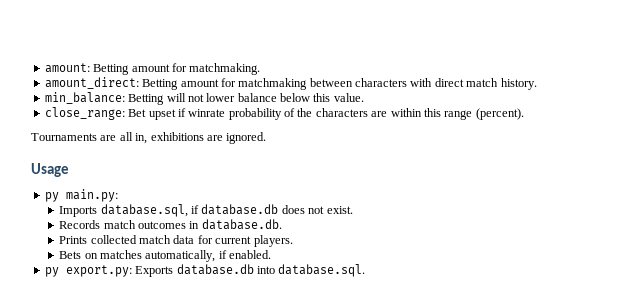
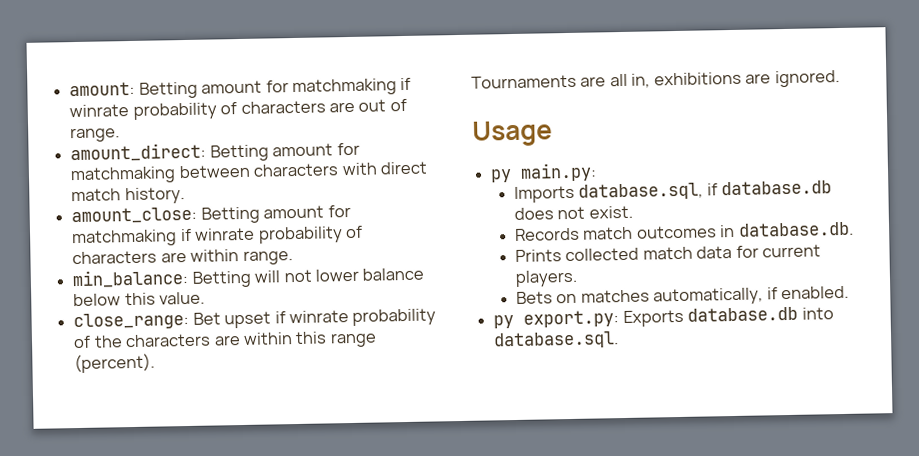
[189,63,261,75] matchmaking. -> [291,77,412,97] [69,98,407,120] [70,127,121,143] matchmaking if winrate probability of characters are out of range.
(537, 84) none -> [71,204,351,225] [71,225,363,248] [72,249,293,265] // amount_close: Betting amount for matchmaking if winrate probability of characters are within range.

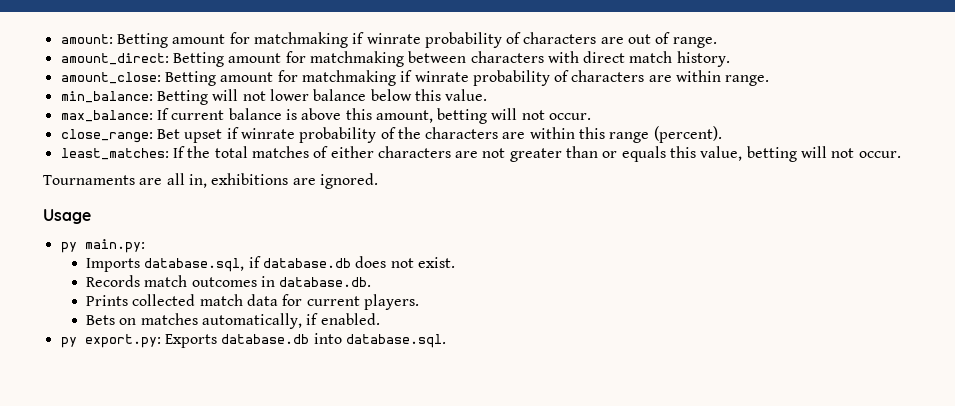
(206, 298) none -> [60,108,592,124] // max_balance: If current balance is above this amount, betting will not occur.
(156, 363) none -> [60,146,901,162] // least_matches: If the total matches of either characters are not greater than or equals this value, betting will not occur.

